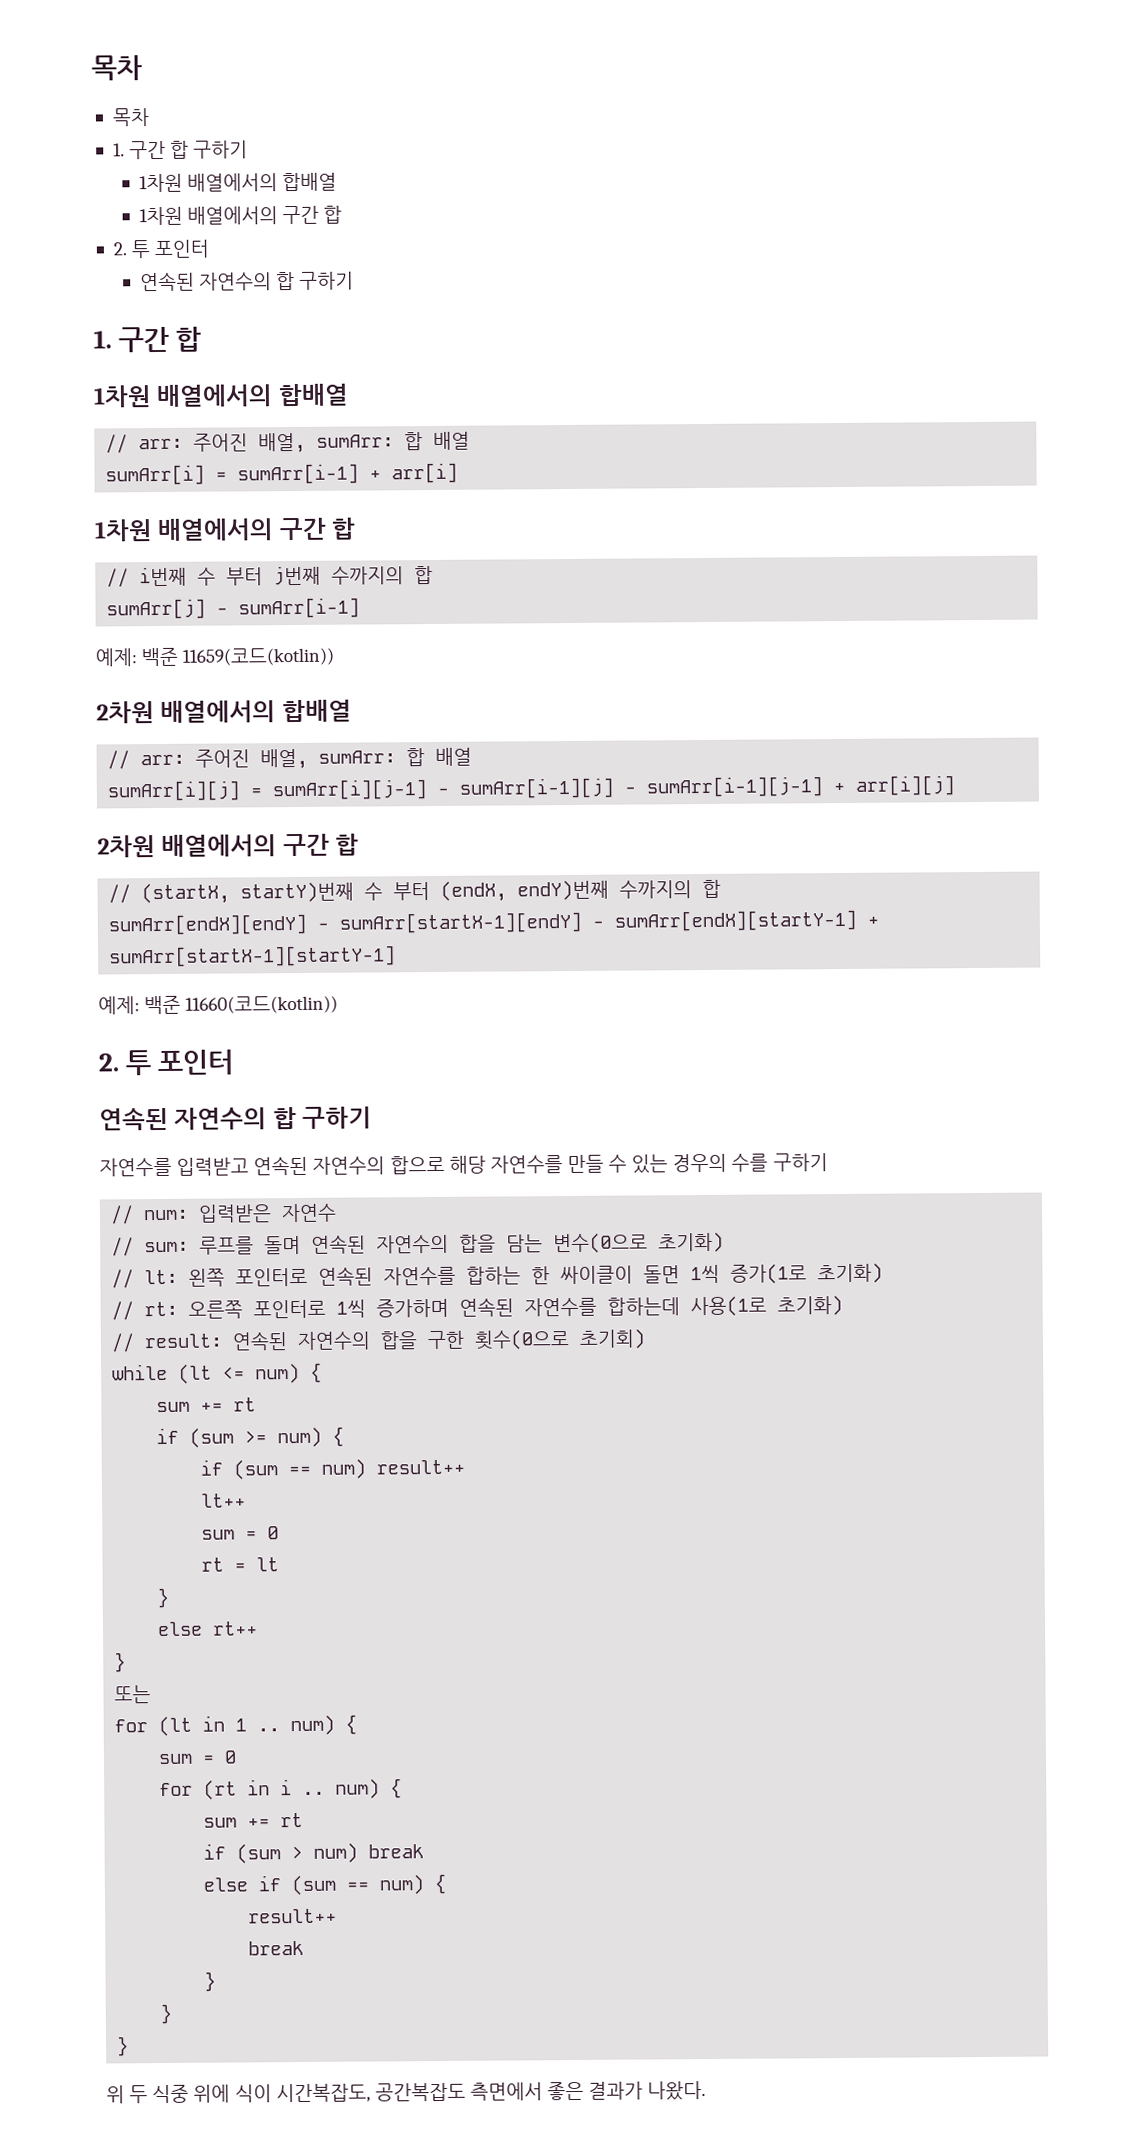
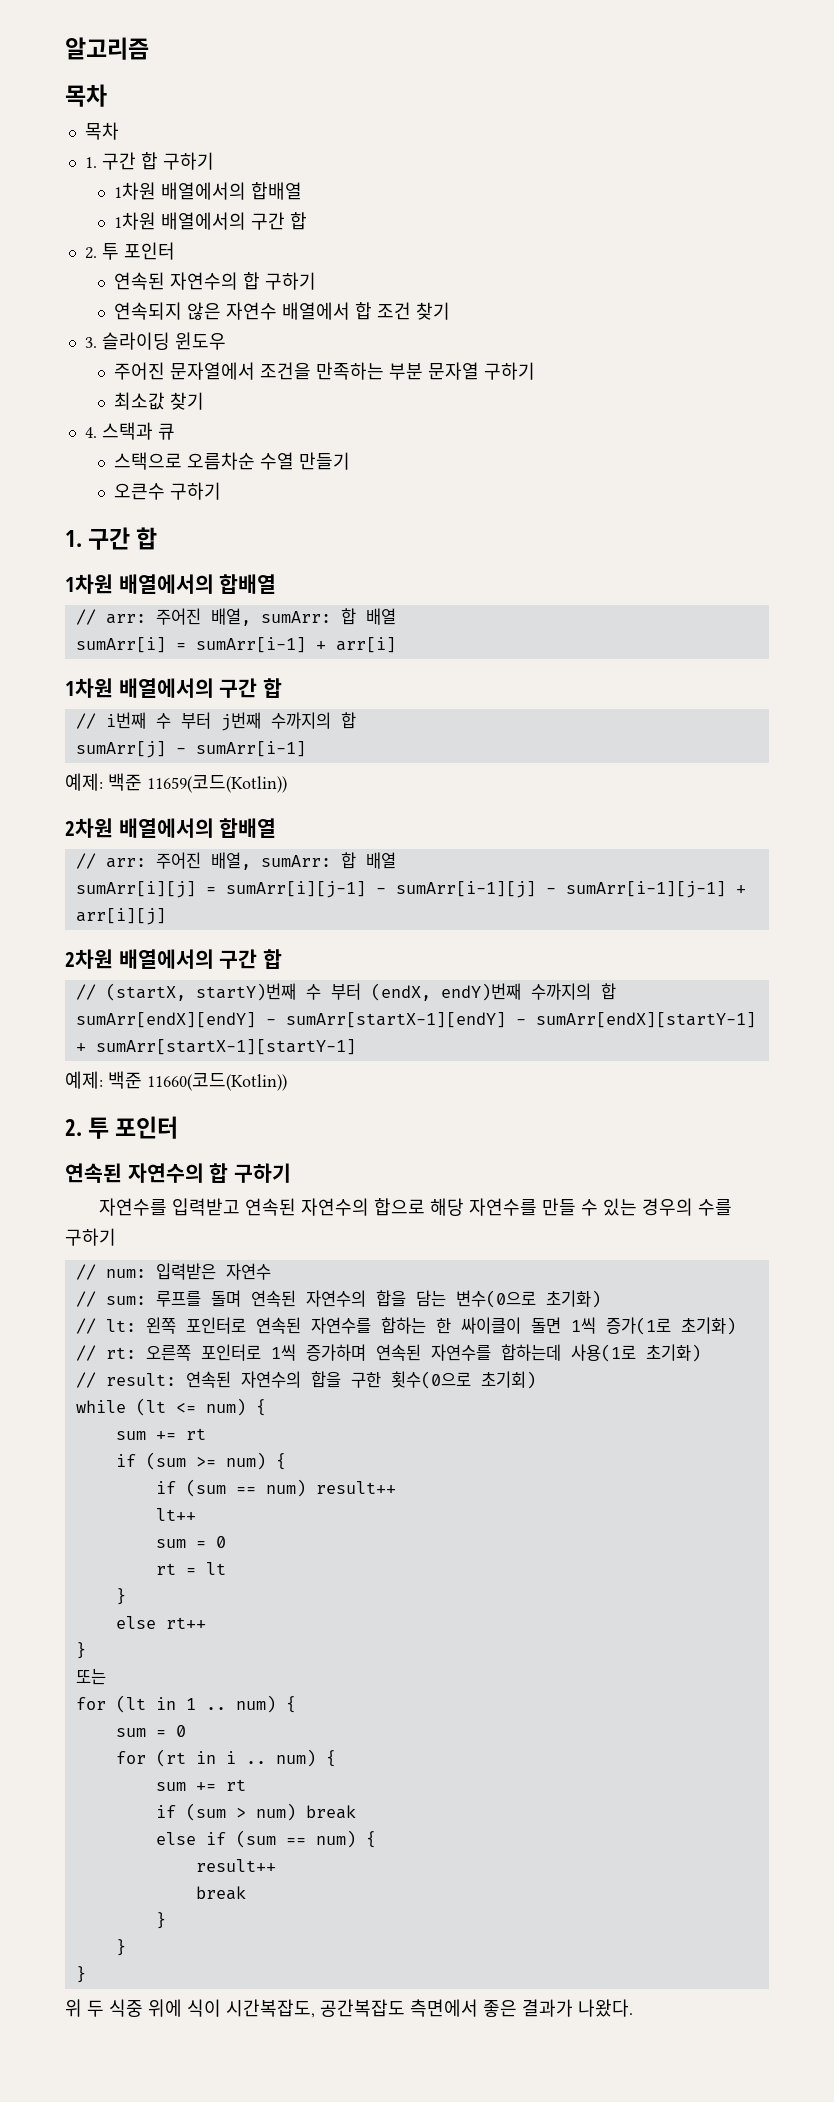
(91, 68) none -> [65,37,149,60] 알고리즘 //
(355, 280) none -> [113,302,450,320] [84,332,226,350] [113,362,535,380] [113,392,204,410] [84,422,175,440] [113,452,350,470] [113,482,221,500] // 연속되지 않은 자연수 배열에서 합 조건 찾기 // 3. 슬라이딩 윈도우 // 주어진 문자열에서 조건을 만족하는 부분 문자열 구하기 // 최소값 찾기 // 4. 스택과 큐 // 스택으로 오름차순 수열 만들기 // 오큰수 구하기
[182,647,335,666] 11659(코드(kotlin)) -> [147,775,287,793] 11659(코드(Kotlin))
[185,995,339,1014] 11660(코드(kotlin)) -> [147,1073,287,1091] 11660(코드(Kotlin))

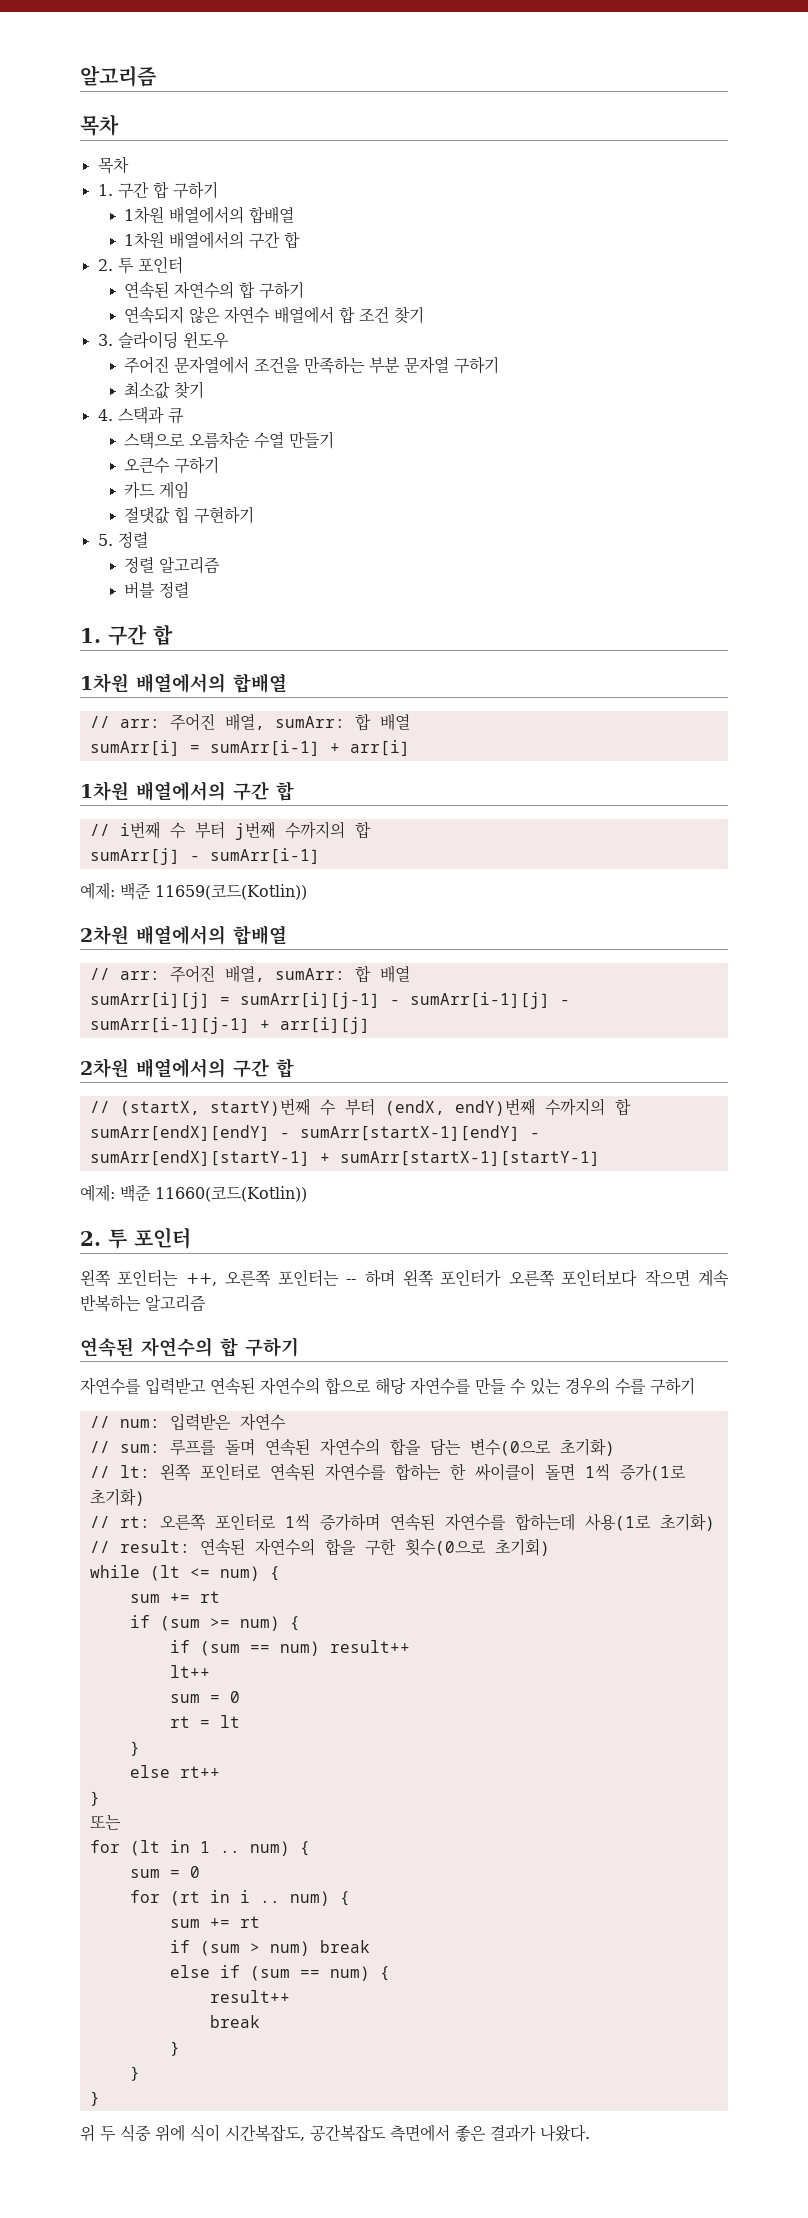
(221, 491) none -> [124,481,190,499] [124,506,255,524] [97,531,148,548] [124,556,221,574] [124,581,190,599] // 카드 게임 // 절댓값 힙 구현하기 // 5. 정렬 // 정렬 알고리즘 // 버블 정렬
(179, 1127) none -> [80,1269,730,1287] [80,1294,206,1312] // 왼쪽 포인터는 ++, 오른쪽 포인터는 -- 하며 왼쪽 포인터가 오른쪽 포인터보다 작으면 계속 반복하는 알고리즘

